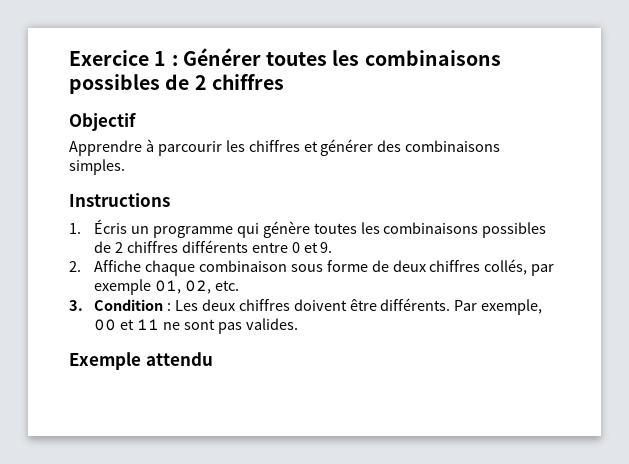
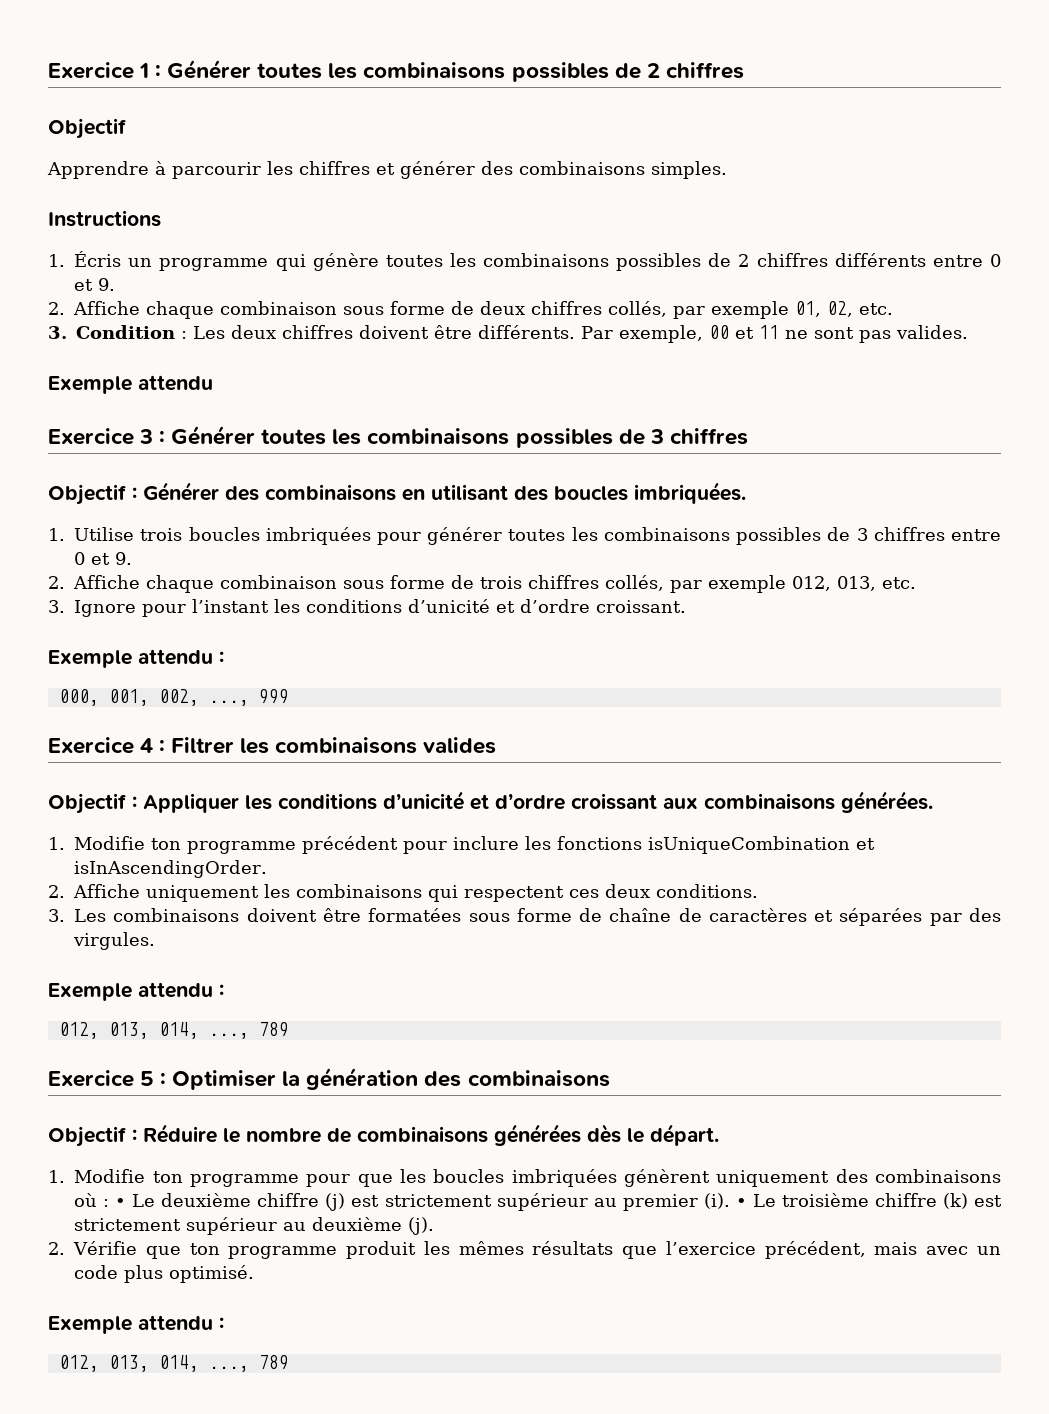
(213, 359) none -> [48,425,748,448] [48,482,746,505] [48,527,1002,545] [74,552,133,565] [48,575,917,593] [48,599,687,617] [48,649,224,668] [58,689,289,706] [48,737,497,754] [48,791,933,814] [48,836,876,854] [74,860,268,878] [48,884,759,902] [48,908,1002,926] [73,932,156,950] [48,982,224,1001] [58,1022,289,1039] [48,1067,610,1090] [48,1124,719,1147] [48,1169,1001,1187] [74,1193,1002,1211] [74,1217,435,1235] [48,1241,1002,1259] [74,1265,255,1283] [48,1315,224,1334] [58,1355,289,1372] // Exercice 3 : Générer toutes les combinaisons possibles de 3 chiffres // Objectif : Générer des combinaisons en utilisant des boucles imbriquées. // 1. Utilise trois boucles imbriquées pour générer toutes les combinaisons possibles de 3 chiffres entre 0 et 9. // 2. Affiche chaque combinaison sous forme de trois chiffres collés, par exemple 012, 013, etc. // 3. Ignore pour l’instant les conditions d’unicité et d’ordre croissant. // Exemple attendu : // 000, 001, 002, ..., 999 // Exercice 4 : Filtrer les combinaisons valides // Objectif : Appliquer les conditions d’unicité et d’ordre croissant aux combinaisons générées. // 1. Modifie ton programme précédent pour inclure les fonctions isUniqueCombination et isInAscendingOrder. // 2. Affiche uniquement les combinaisons qui respectent ces deux conditions. // 3. Les combinaisons doivent être formatées sous forme de chaîne de caractères et séparées par des virgules. // Exemple attendu : // 012, 013, 014, ..., 789 // Exercice 5 : Optimiser la génération des combinaisons // Objectif : Réduire le nombre de combinaisons générées dès le départ. // 1. Modifie ton programme pour que les boucles imbriquées génèrent uniquement des combinaisons où : • Le deuxième chiffre (j) est strictement supérieur au premier (i). • Le troisième chiffre (k) est strictement supérieur au deuxième (j). // 2. Vérifie que ton programme produit les mêmes résultats que l’exercice précédent, mais avec un code plus optimisé. // Exemple attendu : // 012, 013, 014, ..., 789

